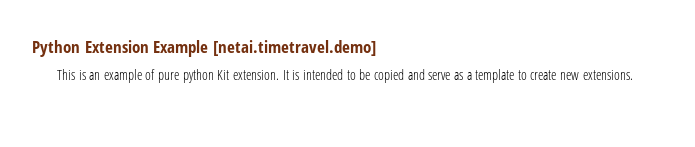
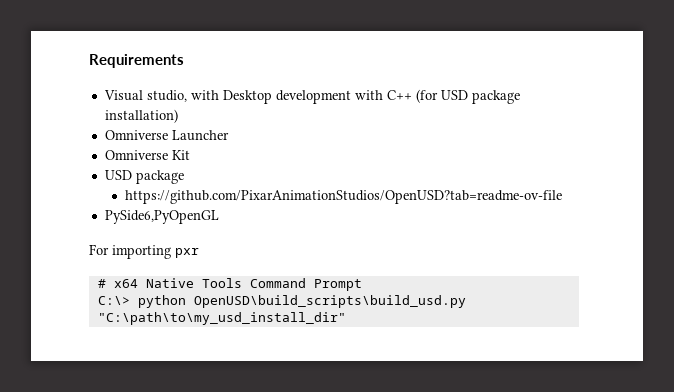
[32,40,376,57] [56,69,633,83] Python Extension Example [netai.timetravel.demo] // This is an example of pure python Kit extension. It is intended to be copied and serve as a template to create new extensions. -> [89,54,184,68] [103,89,520,104] [104,109,178,123] [104,130,229,141] [104,150,190,160] [104,170,184,184] [124,190,562,204] [104,210,219,224] [89,244,199,259] [97,278,362,291] [97,295,466,308] [97,312,346,325] Requirements // Visual studio, with Desktop development with C++ (for USD package installation) // Omniverse Launcher // Omniverse Kit // USD package // https://github.com/PixarAnimationStudios/OpenUSD?tab=readme-ov-file // PySide6,PyOpenGL // For importing pxr // # x64 Native Tools Command Prompt // C:\> python OpenUSD\build_scripts\build_usd.py "C:\path\to\my_usd_install_dir"

